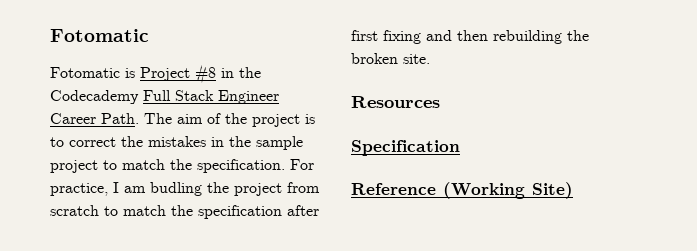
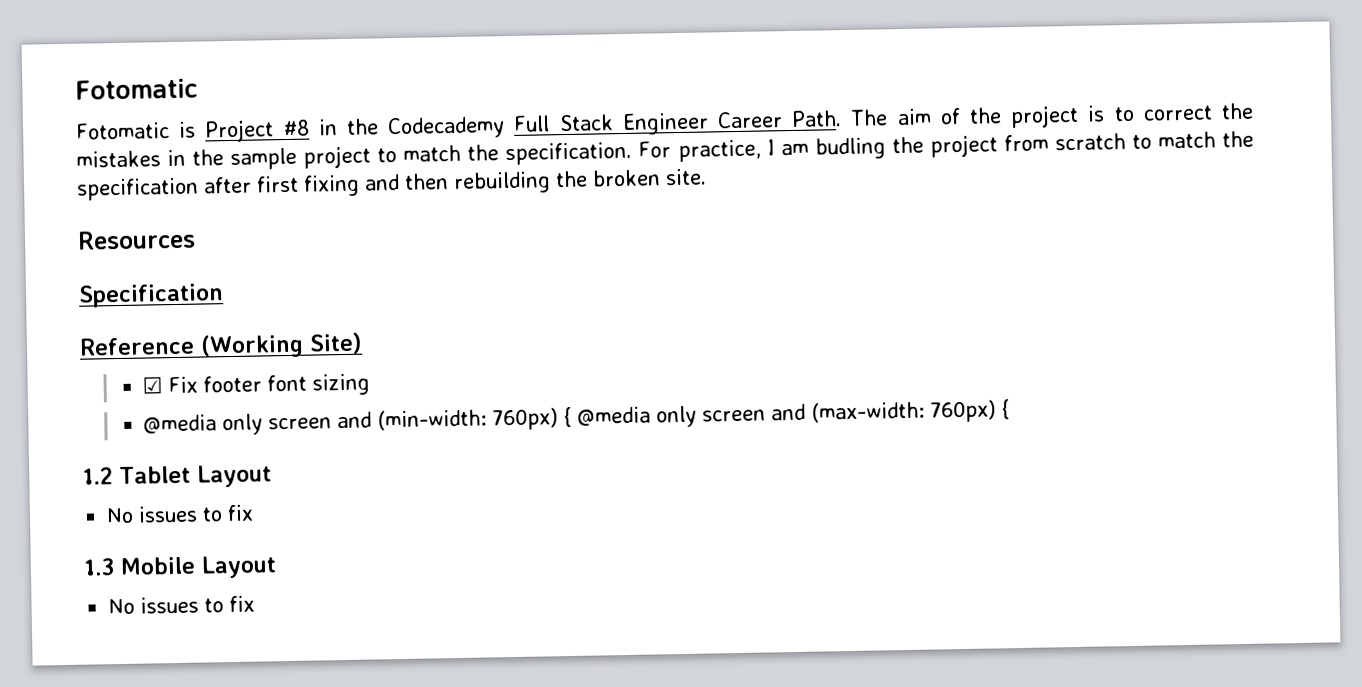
(573, 190) none -> [142,373,371,396] [143,399,1011,436] [82,464,272,488] [106,504,255,524] [83,555,277,579] [108,595,256,615] // ☑ Fix footer font sizing // @media only screen and (min-width: 760px) { @media only screen and (max-width: 760px) { // 1.2 Tablet Layout // No issues to fix // 1.3 Mobile Layout // No issues to fix

